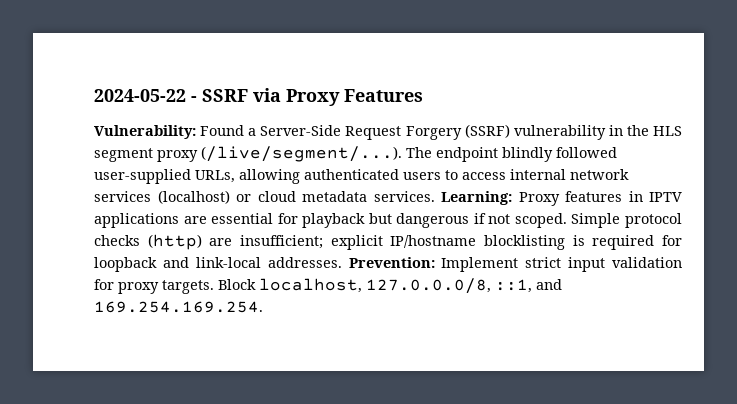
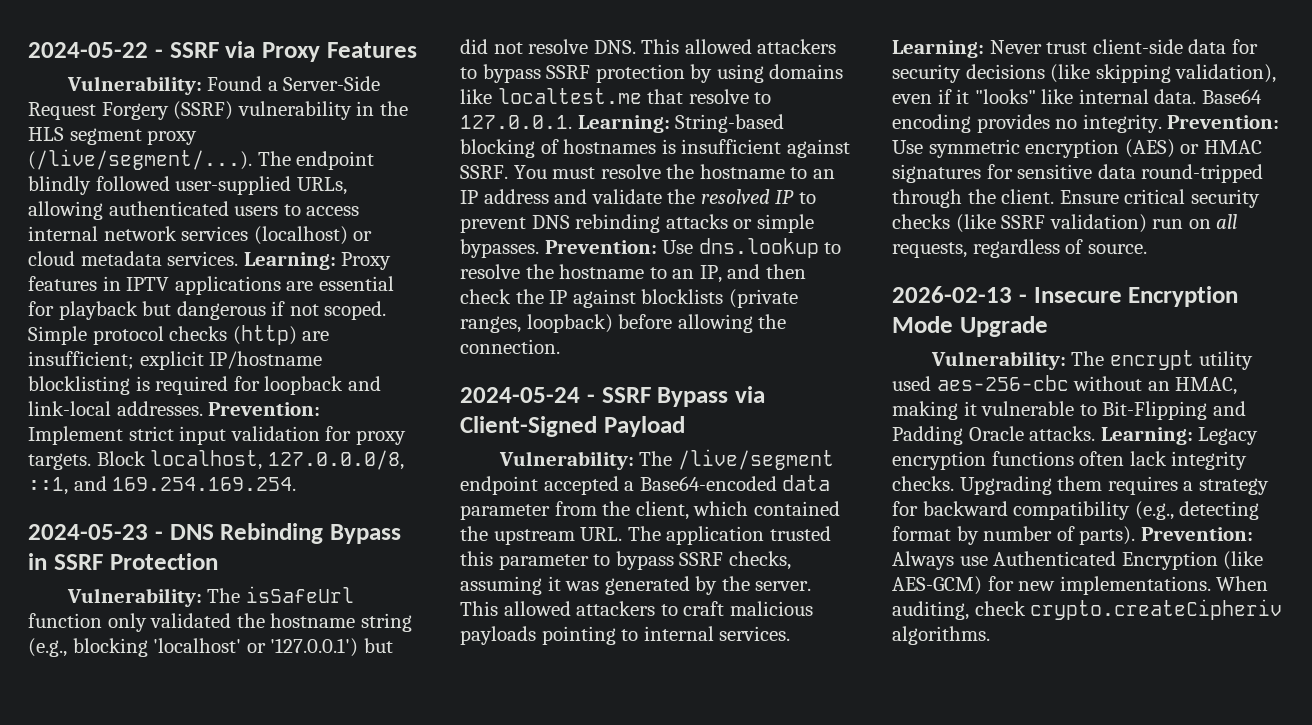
(263, 307) none -> [28,523,401,544] [28,553,218,570] [66,586,354,607] [28,613,412,632] [28,638,393,657] [460,39,837,54] [460,64,844,83] [460,88,772,104] [460,114,785,133] [460,139,850,158] [460,164,835,179] [460,189,816,204] [460,214,814,233] [460,238,842,258] [460,264,806,283] [460,289,798,308] [460,314,787,333] [460,339,560,354] [460,386,765,407] [460,416,685,437] [498,449,834,470] [460,475,831,495] [460,501,840,520] [460,526,831,545] [460,551,791,570] [460,576,812,595] [460,601,813,616] [460,626,791,645] [892,39,1258,58] [892,64,1277,83] [892,89,1262,104] [892,114,1280,133] [892,139,1262,158] [892,164,1264,183] [892,189,1260,208] [892,214,1238,233] [892,239,1147,258] [892,286,1239,307] [892,316,1048,337] [930,350,1254,370] [892,375,1238,395] [892,401,1246,420] [892,426,1259,445] [892,451,1248,470] [892,476,1269,495] [892,501,1260,520] [892,526,1253,545] [892,551,1264,570] [892,576,1269,595] [892,599,1283,620] [892,626,990,645] // 2024-05-23 - DNS Rebinding Bypass in SSRF Protection // Vulnerability: The isSafeUrl function only validated the hostname string (e.g., blocking 'localhost' or '127.0.0.1') but did not resolve DNS. This allowed attackers to bypass SSRF protection by using domains like localtest.me that resolve to 127.0.0.1. Learning: String-based blocking of hostnames is insufficient against SSRF. You must resolve the hostname to an IP address and validate the resolved IP to prevent DNS rebinding attacks or simple bypasses. Prevention: Use dns.lookup to resolve the hostname to an IP, and then check the IP against blocklists (private ranges, loopback) before allowing the connection. // 2024-05-24 - SSRF Bypass via Client-Signed Payload // Vulnerability: The /live/segment endpoint accepted a Base64-encoded data parameter from the client, which contained the upstream URL. The application trusted this parameter to bypass SSRF checks, assuming it was generated by the server. This allowed attackers to craft malicious payloads pointing to internal services. Learning: Never trust client-side data for security decisions (like skipping validation), even if it "looks" like internal data. Base64 encoding provides no integrity. Prevention: Use symmetric encryption (AES) or HMAC signatures for sensitive data round-tripped through the client. Ensure critical security checks (like SSRF validation) run on all requests, regardless of source. // 2026-02-13 - Insecure Encryption Mode Upgrade // Vulnerability: The encrypt utility used aes-256-cbc without an HMAC, making it vulnerable to Bit-Flipping and Padding Oracle attacks. Learning: Legacy encryption functions often lack integrity checks. Upgrading them requires a strategy for backward compatibility (e.g., detecting format by number of parts). Prevention: Always use Authenticated Encryption (like AES-GCM) for new implementations. When auditing, check crypto.createCipheriv algorithms.

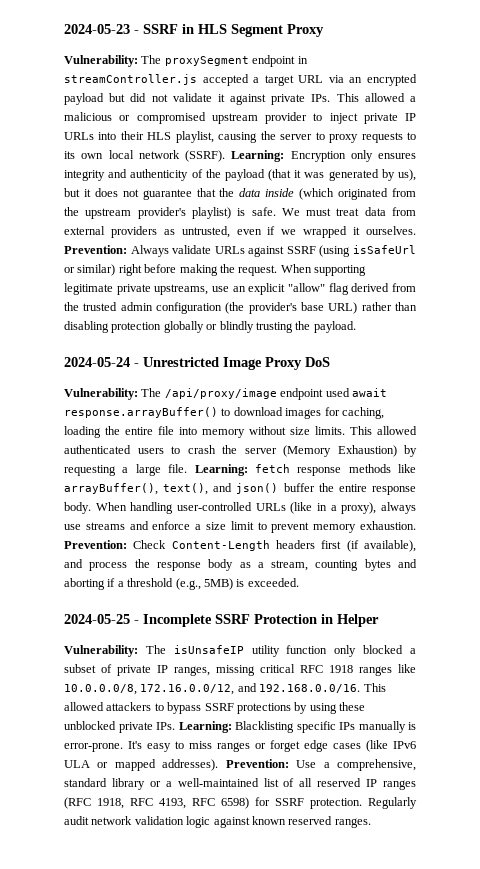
[28,41,417,62] [66,76,381,95] [28,101,408,120] [28,127,198,145] [28,149,375,170] [28,176,347,195] [28,201,360,220] [28,226,373,245] [28,251,392,270] [28,276,394,295] [28,301,387,320] [28,325,330,345] [28,351,323,370] [28,376,381,395] [28,401,321,416] [28,426,406,445] [28,450,404,470] [28,476,297,495] [28,523,401,544] [28,553,47,570] 2024-05-22 - SSRF via Proxy Features // Vulnerability: Found a Server-Side Request Forgery (SSRF) vulnerability in the HLS segment proxy (/live/segment/...). The endpoint blindly followed user-supplied URLs, allowing authenticated users to access internal network services (localhost) or cloud metadata services. Learning: Proxy features in IPTV applications are essential for playback but dangerous if not scoped. Simple protocol checks (http) are insufficient; explicit IP/hostname blocklisting is required for loopback and link-local addresses. Prevention: Implement strict input validation for proxy targets. Block localhost, 127.0.0.0/8, ::1, and 169.254.169.254. // 2024-05-23 - DNS Rebinding Bypass in -> [64,24,324,37] [64,55,308,67] [64,74,417,86] [64,93,417,105] [64,112,416,124] [64,131,416,143] [64,150,416,162] [64,169,417,181] [64,188,416,200] [64,207,417,219] [64,226,416,238] [64,245,416,257] [64,264,366,276] [64,283,416,295] [64,302,417,314] [64,321,356,333] [64,357,330,370] [64,388,387,400] [64,407,384,419] [64,426,417,438] [64,445,417,457] [64,464,416,476] [64,483,416,495] [64,502,417,514] [64,521,417,533] [64,540,416,552] [64,559,418,571] [64,578,299,590] [64,614,212,627] 2024-05-23 - SSRF in HLS Segment Proxy // Vulnerability: The proxySegment endpoint in streamController.js accepted a target URL via an encrypted payload but did not validate it against private IPs. This allowed a malicious or compromised upstream provider to inject private IP URLs into their HLS playlist, causing the server to proxy requests to its own local network (SSRF). Learning: Encryption only ensures integrity and authenticity of the payload (that it was generated by us), but it does not guarantee that the data inside (which originated from the upstream provider's playlist) is safe. We must treat data from external providers as untrusted, even if we wrapped it ourselves. Prevention: Always validate URLs against SSRF (using isSafeUrl or similar) right before making the request. When supporting legitimate private upstreams, use an explicit "allow" flag derived from the trusted admin configuration (the provider's base URL) rather than disabling protection globally or blindly trusting the payload. // 2024-05-24 - Unrestricted Image Proxy DoS // Vulnerability: The /api/proxy/image endpoint used await response.arrayBuffer() to download images for caching, loading the entire file into memory without size limits. This allowed authenticated users to crash the server (Memory Exhaustion) by requesting a large file. Learning: fetch response methods like arrayBuffer(), text(), and json() buffer the entire response body. When handling user-controlled URLs (like in a proxy), always use streams and enforce a size limit to prevent memory exhaustion. Prevention: Check Content-Length headers first (if available), and process the response body as a stream, counting bytes and aborting if a threshold (e.g., 5MB) is exceeded. // 2024-05-25 - Incomplete
[66,586,354,607] [28,613,412,632] [28,638,393,657] [460,39,636,54] // Vulnerability: The isSafeUrl function only validated the hostname string (e.g., blocking 'localhost' or '127.0.0.1') but did not resolve DNS. -> [321,614,379,627] [64,645,416,657] [64,664,416,676] [64,683,361,695] in Helper // Vulnerability: The isUnsafeIP utility function only blocked a subset of private IP ranges, missing critical RFC 1918 ranges like 10.0.0.0/8, 172.16.0.0/12, and 192.168.0.0/16.
[595,64,685,83] protection -> [236,703,291,714] protections
[769,64,844,79] [460,88,772,104] [460,114,785,133] [460,139,850,158] [460,164,835,179] [460,189,816,204] [460,214,814,233] [460,238,842,258] [460,264,806,283] [460,289,798,308] [460,314,787,333] [460,339,560,354] [460,386,765,407] [460,416,685,437] [498,449,834,470] [460,475,831,495] [460,501,840,520] [460,526,831,545] [460,551,791,570] [460,576,812,595] [460,601,813,616] [460,626,791,645] [892,39,1258,58] [892,64,1277,83] [892,89,1262,104] [892,114,1280,133] [892,139,1262,158] [892,164,1264,183] [892,189,1260,208] [892,214,1238,233] [892,239,1147,258] [892,286,1239,307] [892,316,1048,337] [930,350,1254,370] [892,375,1238,395] [892,401,1246,420] [892,426,1259,445] [892,451,1248,470] [892,476,1269,495] [892,501,1260,520] [892,526,1253,545] [892,551,1264,570] [892,576,1269,595] [892,599,1283,620] [892,626,990,645] domains like localtest.me that resolve to 127.0.0.1. Learning: String-based blocking of hostnames is insufficient against SSRF. You must resolve the hostname to an IP address and validate the resolved IP to prevent DNS rebinding attacks or simple bypasses. Prevention: Use dns.lookup to resolve the hostname to an IP, and then check the IP against blocklists (private ranges, loopback) before allowing the connection. // 2024-05-24 - SSRF Bypass via Client-Signed Payload // Vulnerability: The /live/segment endpoint accepted a Base64-encoded data parameter from the client, which contained the upstream URL. The application trusted this parameter to bypass SSRF checks, assuming it was generated by the server. This allowed attackers to craft malicious payloads pointing to internal services. Learning: Never trust client-side data for security decisions (like skipping validation), even if it "looks" like internal data. Base64 encoding provides no integrity. Prevention: Use symmetric encryption (AES) or HMAC signatures for sensitive data round-tripped through the client. Ensure critical security checks (like SSRF validation) run on all requests, regardless of source. // 2026-02-13 - Insecure Encryption Mode Upgrade // Vulnerability: The encrypt utility used aes-256-cbc without an HMAC, making it vulnerable to Bit-Flipping and Padding Oracle attacks. Learning: Legacy encryption functions often lack integrity checks. Upgrading them requires a strategy for backward compatibility (e.g., detecting format by number of parts). Prevention: Always use Authenticated Encryption (like AES-GCM) for new implementations. When auditing, check crypto.createCipheriv algorithms. -> [339,702,365,711] [64,721,416,733] [64,740,416,752] [64,759,416,771] [64,778,416,790] [64,797,417,809] [64,816,371,828] these unblocked private IPs. Learning: Blacklisting specific IPs manually is error-prone. It's easy to miss ranges or forget edge cases (like IPv6 ULA or mapped addresses). Prevention: Use a comprehensive, standard library or a well-maintained list of all reserved IP ranges (RFC 1918, RFC 4193, RFC 6598) for SSRF protection. Regularly audit network validation logic against known reserved ranges.

